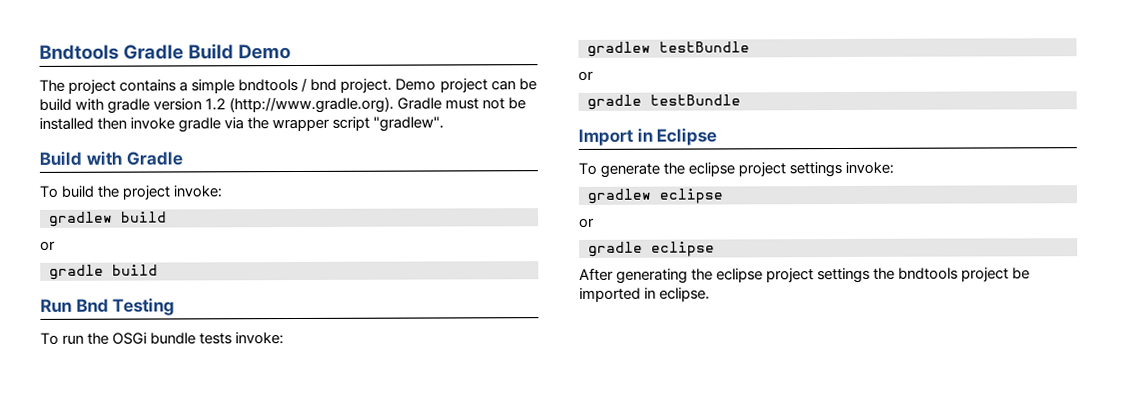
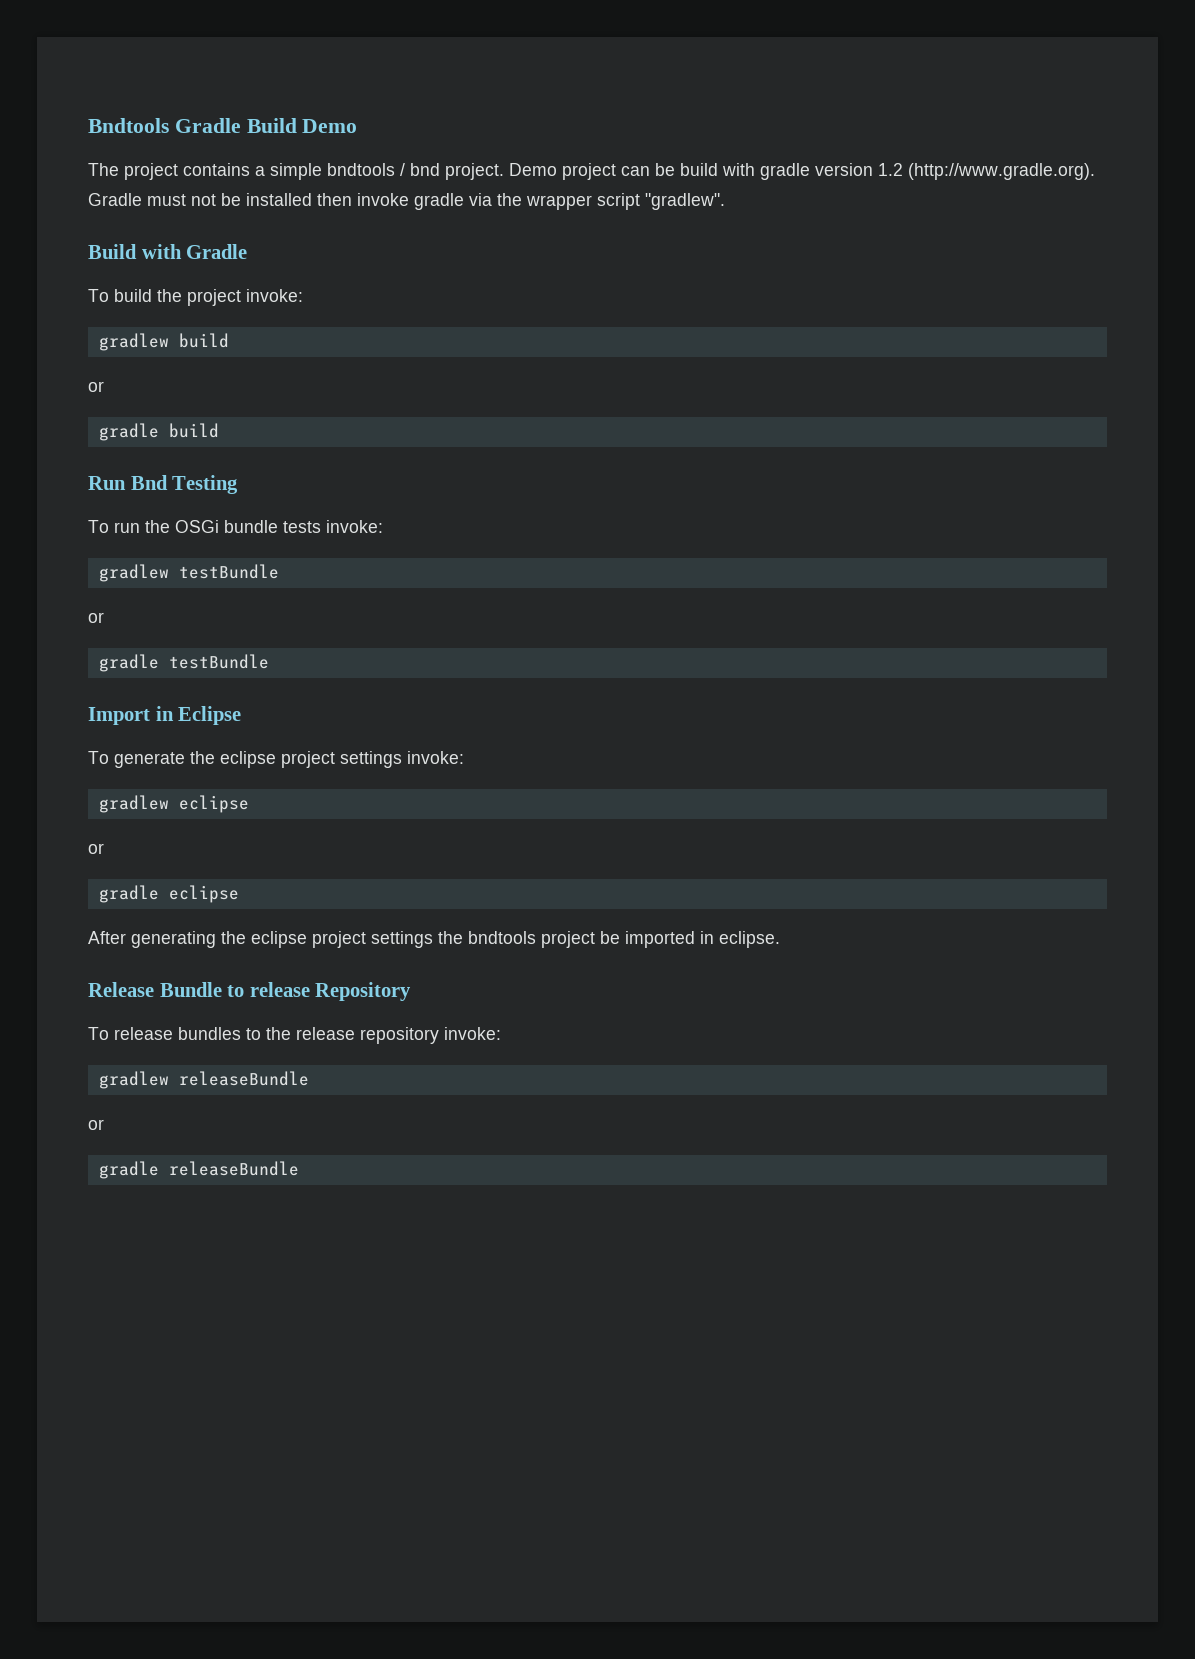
(711, 294) none -> [88,982,412,1001] [88,1027,501,1044] [98,1071,309,1089] [88,1119,104,1130] [98,1161,299,1179] // Release Bundle to release Repository // To release bundles to the release repository invoke: // gradlew releaseBundle // or // gradle releaseBundle

